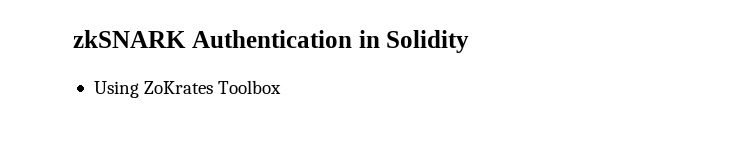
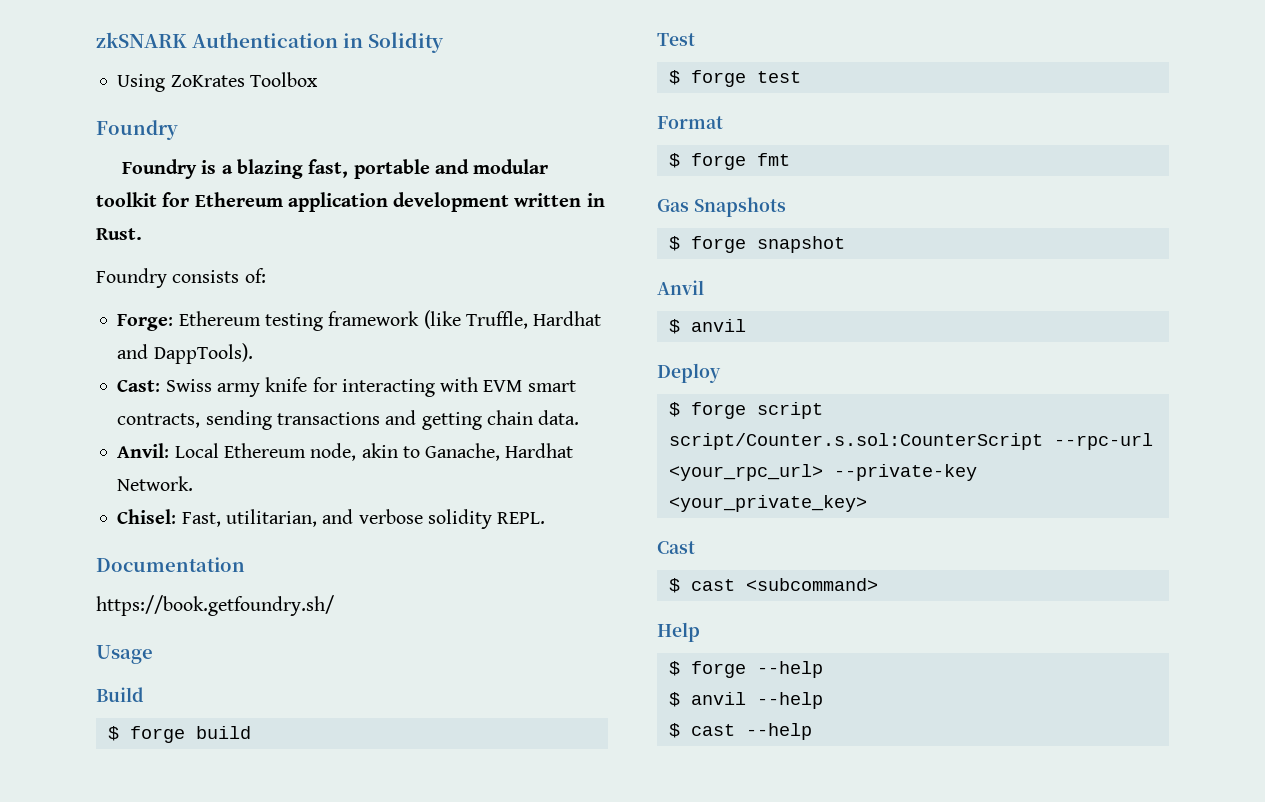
(282, 87) none -> [96,120,178,140] [122,159,549,179] [96,192,605,212] [96,228,142,240] [96,268,266,288] [117,310,602,331] [117,343,253,364] [117,377,576,397] [117,410,580,430] [117,443,574,461] [117,476,194,491] [117,509,546,529] [96,557,245,572] [96,595,334,616] [96,645,153,664] [96,687,144,702] [107,726,251,743] [657,33,695,46] [668,70,801,87] [657,116,723,129] [668,153,790,170] [657,197,786,217] [668,236,845,253] [657,280,704,295] [668,319,746,334] [657,363,721,383] [668,402,823,419] [668,433,1153,450] [668,464,977,481] [668,495,867,512] [657,541,695,554] [668,578,878,593] [657,622,700,642] [668,661,823,678] [668,692,823,709] [668,723,812,740] // Foundry // Foundry is a blazing fast, portable and modular toolkit for Ethereum application development written in Rust. // Foundry consists of: // Forge: Ethereum testing framework (like Truffle, Hardhat and DappTools). // Cast: Swiss army knife for interacting with EVM smart contracts, sending transactions and getting chain data. // Anvil: Local Ethereum node, akin to Ganache, Hardhat Network. // Chisel: Fast, utilitarian, and verbose solidity REPL. // Documentation // https://book.getfoundry.sh/ // Usage // Build // $ forge build // Test // $ forge test // Format // $ forge fmt // Gas Snapshots // $ forge snapshot // Anvil // $ anvil // Deploy // $ forge script script/Counter.s.sol:CounterScript --rpc-url <your_rpc_url> --private-key <your_private_key> // Cast // $ cast <subcommand> // Help // $ forge --help // $ anvil --help // $ cast --help

